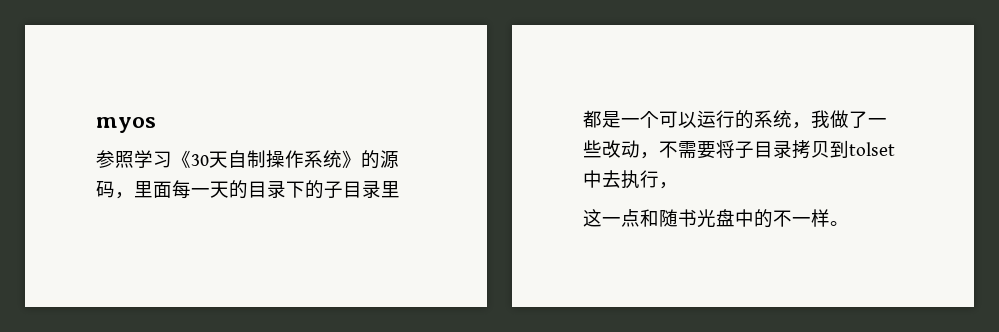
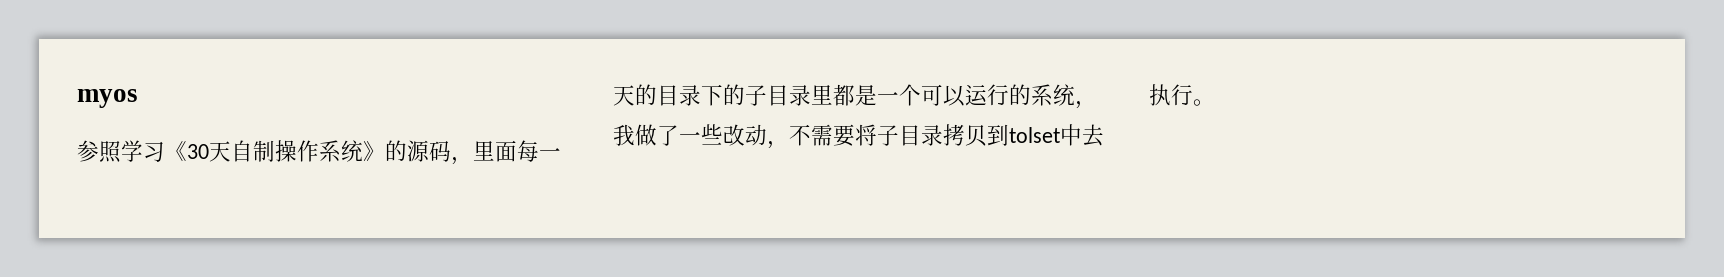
[659,182,678,189] [583,209,830,228] ， // 这一点和随书光盘中的不一样 -> (1193, 95) none

